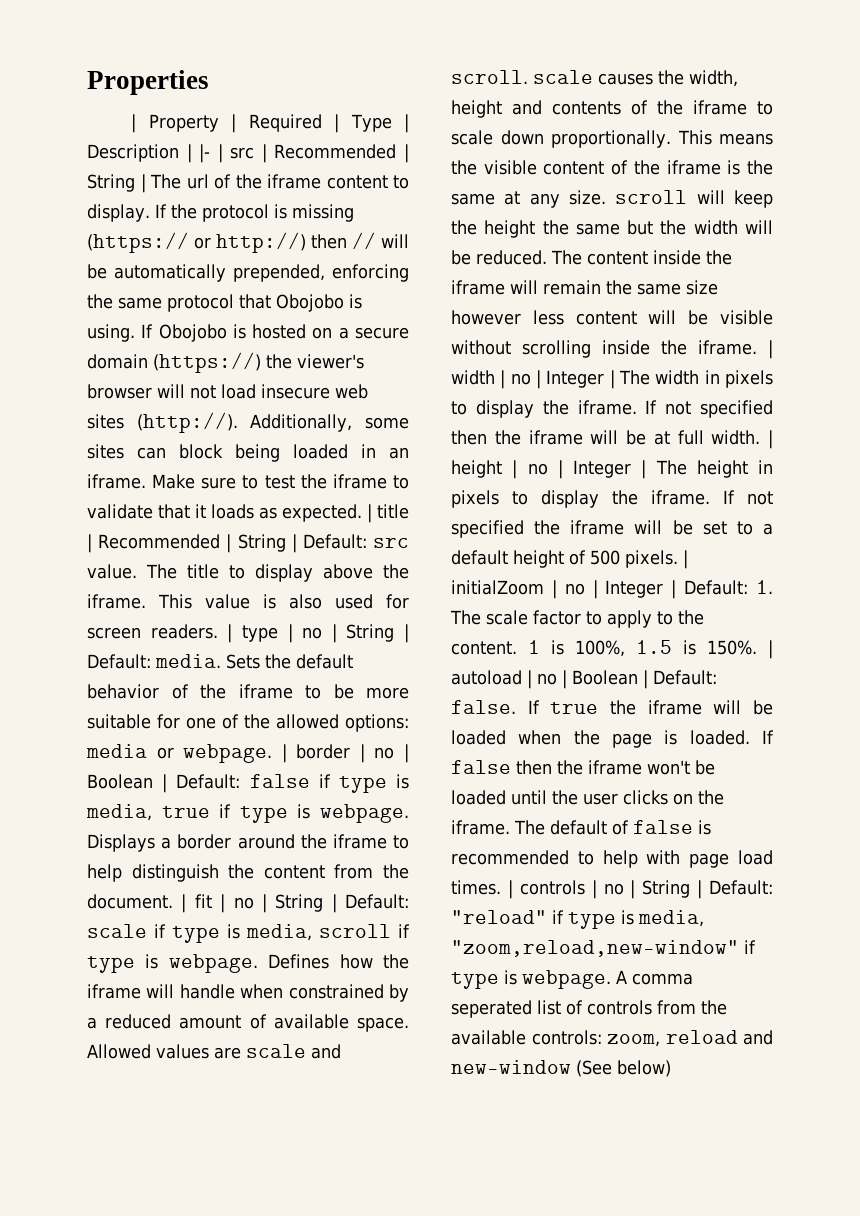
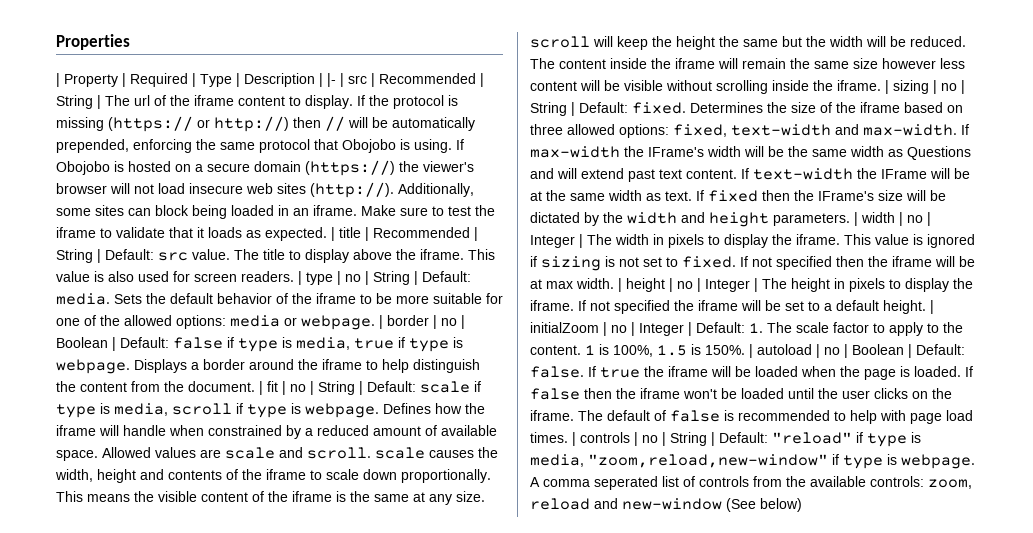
(773, 349) none -> [893,80,965,94] [530,102,963,116] [530,124,969,138] [530,146,971,160] [530,168,970,182] [530,190,946,202] [530,212,858,227] sizing | no | String | Default: fixed. Determines the size of the iframe based on three allowed options: fixed, text-width and max-width. If max-width the IFrame's width will be the same width as Questions and will extend past text content. If text-width the IFrame will be at the same width as text. If fixed then the IFrame's size will be dictated by the width and height parameters. |
(637, 407) none -> [844,234,975,248] [530,256,736,271] This value is ignored if sizing is not set to fixed.
[677,430,704,445] full -> [546,281,573,289] max
[513,550,678,568] height of 500 pixels. -> [883,300,926,314] height.

